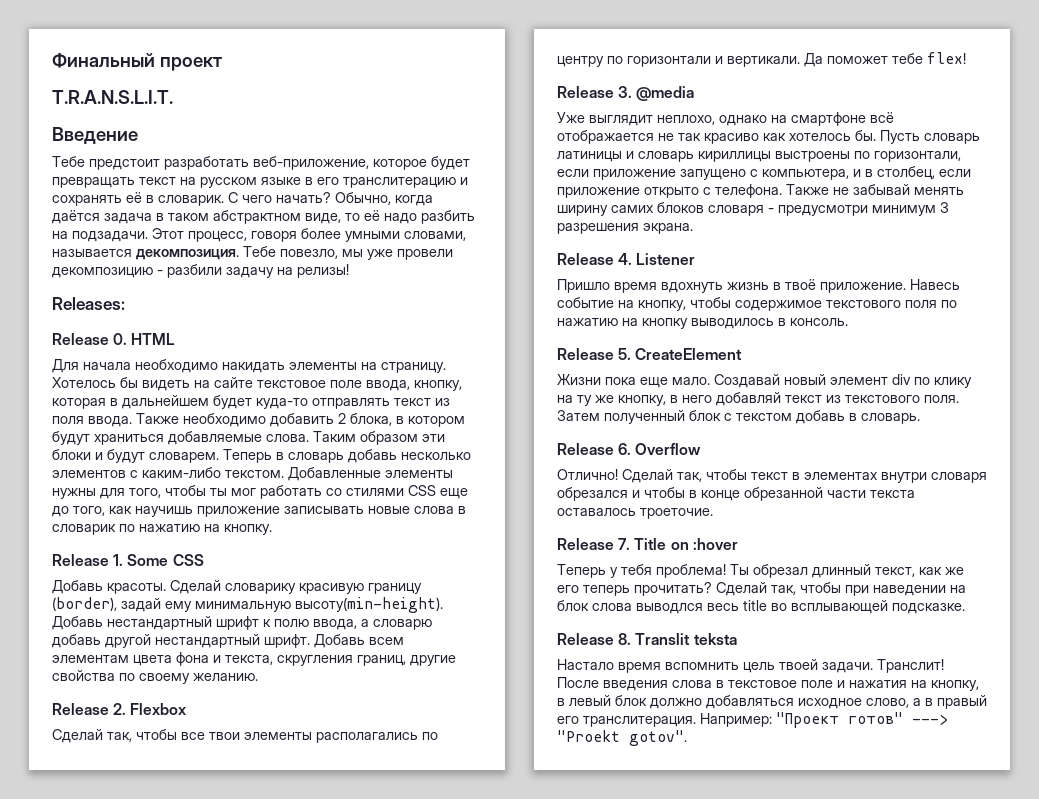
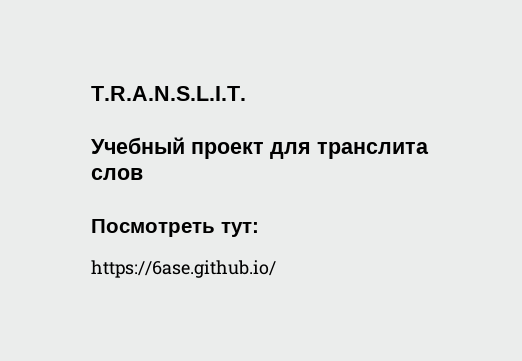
[52,53,222,71] Финальный проект // -> (91, 93) none
[52,127,138,144] [52,156,470,170] [52,177,468,188] [52,192,433,206] [52,210,475,224] [52,228,466,242] [52,246,453,260] [52,264,349,278] [52,297,125,310] [52,333,176,345] [52,359,446,373] [52,377,462,391] [52,395,450,409] [52,413,465,427] [52,431,445,445] [52,449,471,463] [52,467,453,481] [52,485,468,499] [52,506,466,517] [52,524,272,535] [52,554,204,566] [52,580,422,594] [52,597,443,613] [52,616,432,630] [52,634,404,648] [52,652,456,666] [52,670,258,684] [52,703,188,715] [52,729,438,743] [557,52,966,67] [557,86,695,101] [557,112,894,126] [557,130,980,144] [557,151,961,162] [557,166,971,180] [557,184,964,198] [557,202,949,216] [557,223,693,234] [557,253,696,265] [557,279,960,293] [557,297,957,311] [557,318,848,329] [557,348,743,360] [557,374,972,388] [557,392,959,406] [557,410,920,424] [557,443,702,455] [557,469,987,483] [557,487,915,501] [557,508,713,519] [557,538,738,550] [557,564,964,578] [557,582,966,596] [557,600,965,614] [557,633,737,645] [557,659,944,673] [557,677,979,691] [557,695,987,709] [557,712,948,728] [557,730,687,746] Введение // Тебе предстоит разработать веб-приложение, которое будет превращать текст на русском языке в его транслитерацию и сохранять её в словарик. С чего начать? Обычно, когда даётся задача в таком абстрактном виде, то её надо разбить на подзадачи. Этот процесс, говоря более умными словами, называется декомпозиция. Тебе повезло, мы уже провели декомпозицию - разбили задачу на релизы! // Releases: // Release 0. HTML // Для начала необходимо накидать элементы на страницу. Хотелось бы видеть на сайте текстовое поле ввода, кнопку, которая в дальнейшем будет куда-то отправлять текст из поля ввода. Также необходимо добавить 2 блока, в котором будут храниться добавляемые слова. Таким образом эти блоки и будут словарем. Теперь в словарь добавь несколько элементов с каким-либо текстом. Добавленные элементы нужны для того, чтобы ты мог работать со стилями CSS еще до того, как научишь приложение записывать новые слова в словарик по нажатию на кнопку. // Release 1. Some CSS // Добавь красоты. Сделай словарику красивую границу (border), задай ему минимальную высоту(min-height). Добавь нестандартный шрифт к полю ввода, а словарю добавь другой нестандартный шрифт. Добавь всем элементам цвета фона и текста, скругления границ, другие свойства по своему желанию. // Release 2. Flexbox // Сделай так, чтобы все твои элементы располагались по центру по горизонтали и вертикали. Да поможет тебе flex! // Release 3. @media // Уже выглядит неплохо, однако на смартфоне всё отображается не так красиво как хотелось бы. Пусть словарь латиницы и словарь кириллицы выстроены по горизонтали, если приложение запущено с компьютера, и в столбец, если приложение открыто с телефона. Также не забывай менять ширину самих блоков словаря - предусмотри минимум 3 разрешения экрана. // Release 4. Listener // Пришло время вдохнуть жизнь в твоё приложение. Навесь событие на кнопку, чтобы содержимое текстового поля по нажатию на кнопку выводилось в консоль. // Release 5. CreateElement // Жизни пока еще мало. Создавай новый элемент div по клику на ту же кнопку, в него добавляй текст из текстового поля. Затем полученный блок с текстом добавь в словарь. // Release 6. Overflow // Отлично! Сделай так, чтобы текст в элементах внутри словаря обрезался и чтобы в конце обрезанной части текста оставалось троеточие. // Release 7. Title on :hover // Теперь у тебя проблема! Ты обрезал длинный текст, как же его теперь прочитать? Сделай так, чтобы при наведении на блок слова выводлся весь title во всплывающей подсказке. // Release 8. Translit teksta // Настало время вспомнить цель твоей задачи. Транслит! После введения слова в текстовое поле и нажатия на кнопку, в левый блок должно добавляться исходное слово, а в правый его транслитерация. Например: "Проект готов" ---> "Proekt gotov". -> [91,137,429,159] [91,168,143,180] [91,219,259,237] [91,260,276,278] Учебный проект для транслита слов // Посмотреть тут: // https://6ase.github.io/

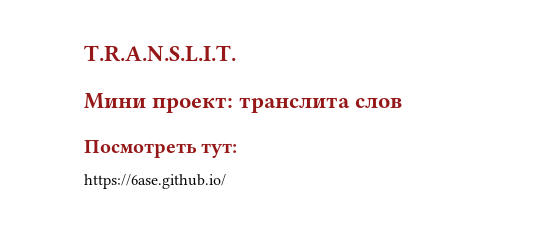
[91,137,311,159] Учебный проект для -> [84,93,234,113] Мини проект:

